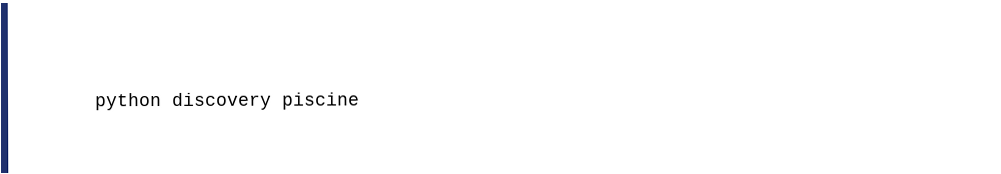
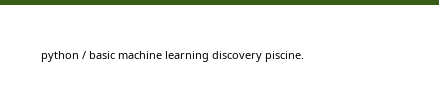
[172,92,360,110] discovery piscine -> [82,51,304,62] / basic machine learning discovery piscine.

